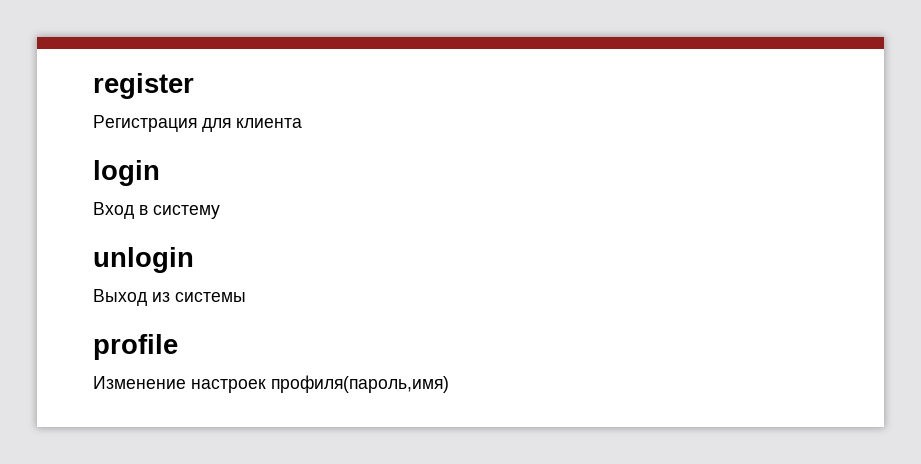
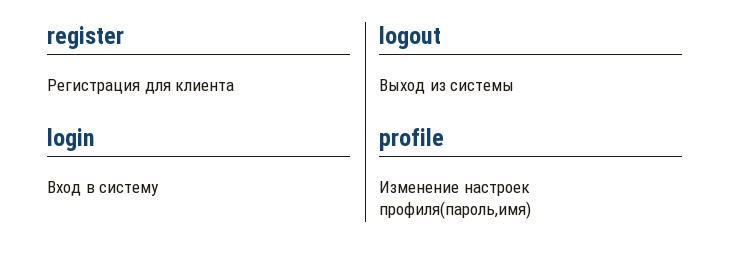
[93,247,194,273] unlogin -> [379,26,441,49] logout

